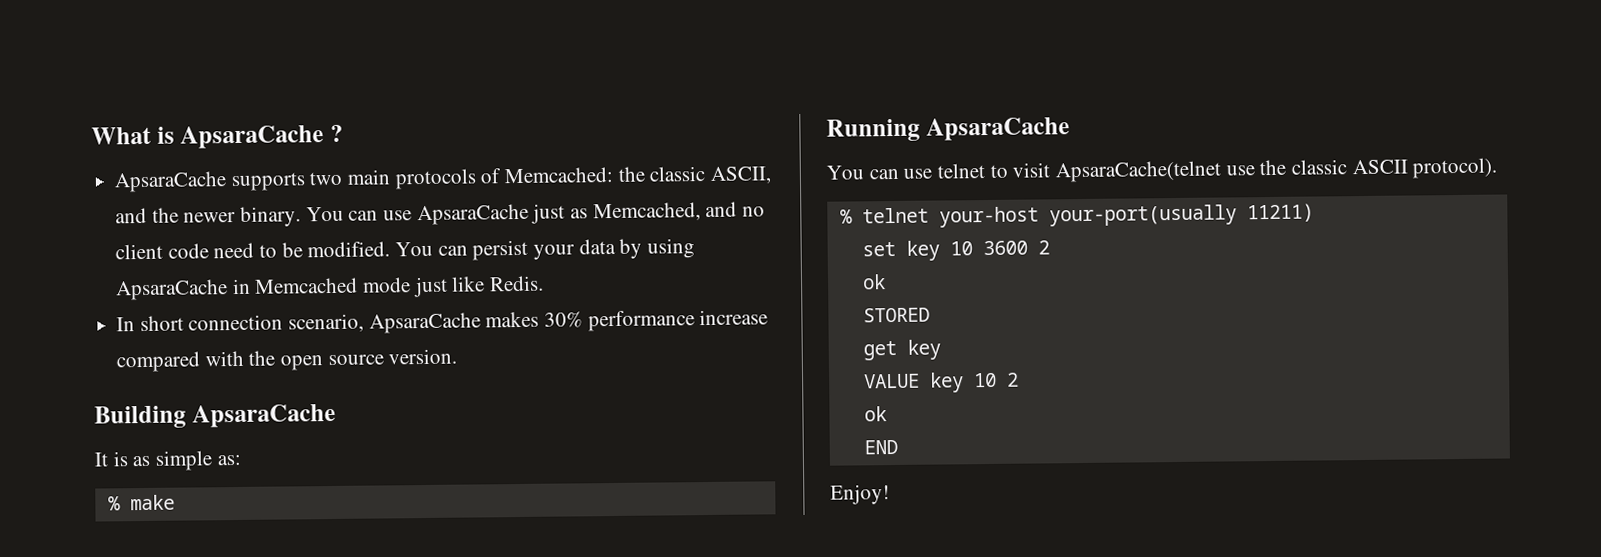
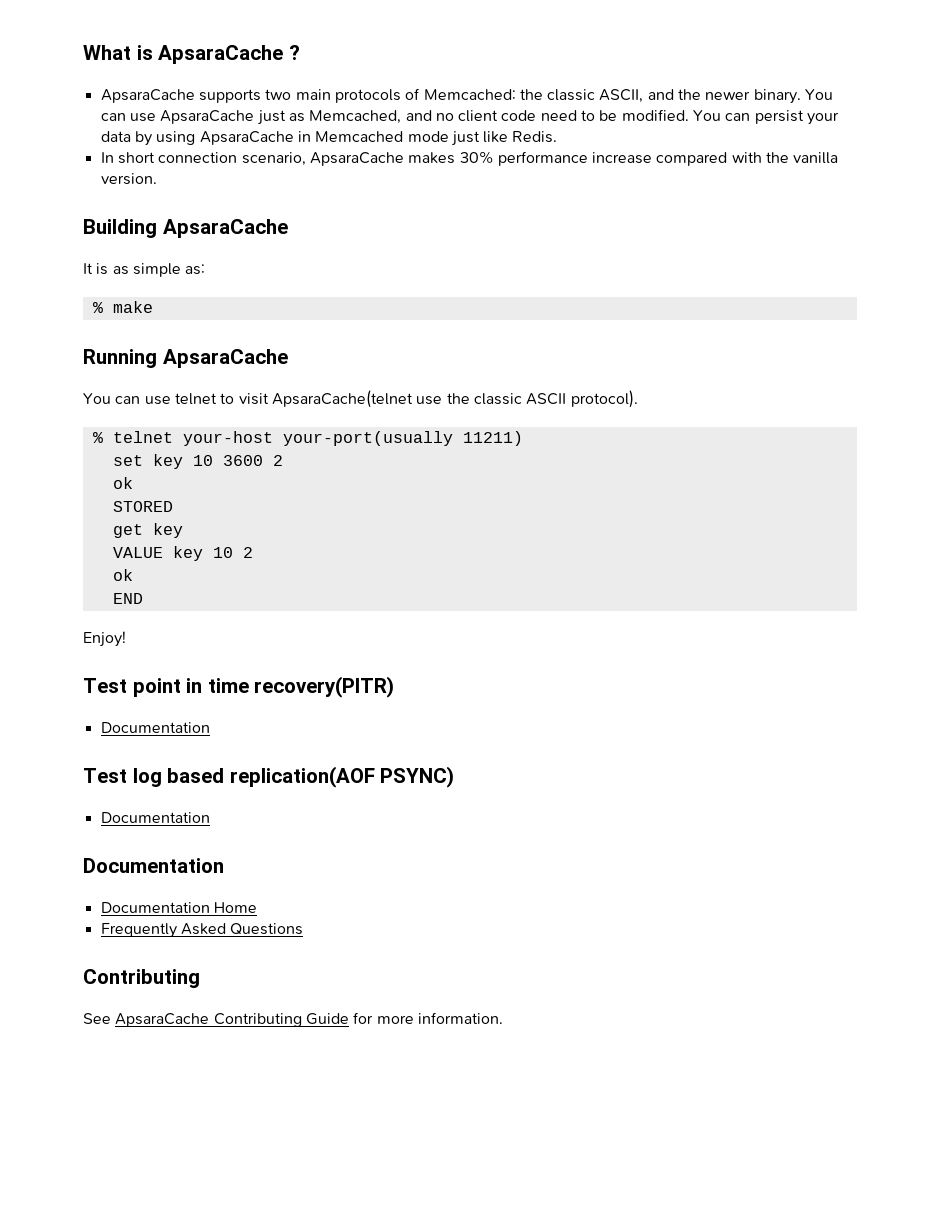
[280,354,384,371] open source -> [793,152,839,164] vanilla
(890, 494) none -> [83,676,395,698] [100,722,210,733] [83,766,455,788] [100,812,210,823] [83,858,224,873] [100,902,257,913] [100,923,304,938] [83,969,200,988] [83,1012,503,1027] // Test point in time recovery(PITR) // Documentation // Test log based replication(AOF PSYNC) // Documentation // Documentation // Documentation Home // Frequently Asked Questions // Contributing // See ApsaraCache Contributing Guide for more information.

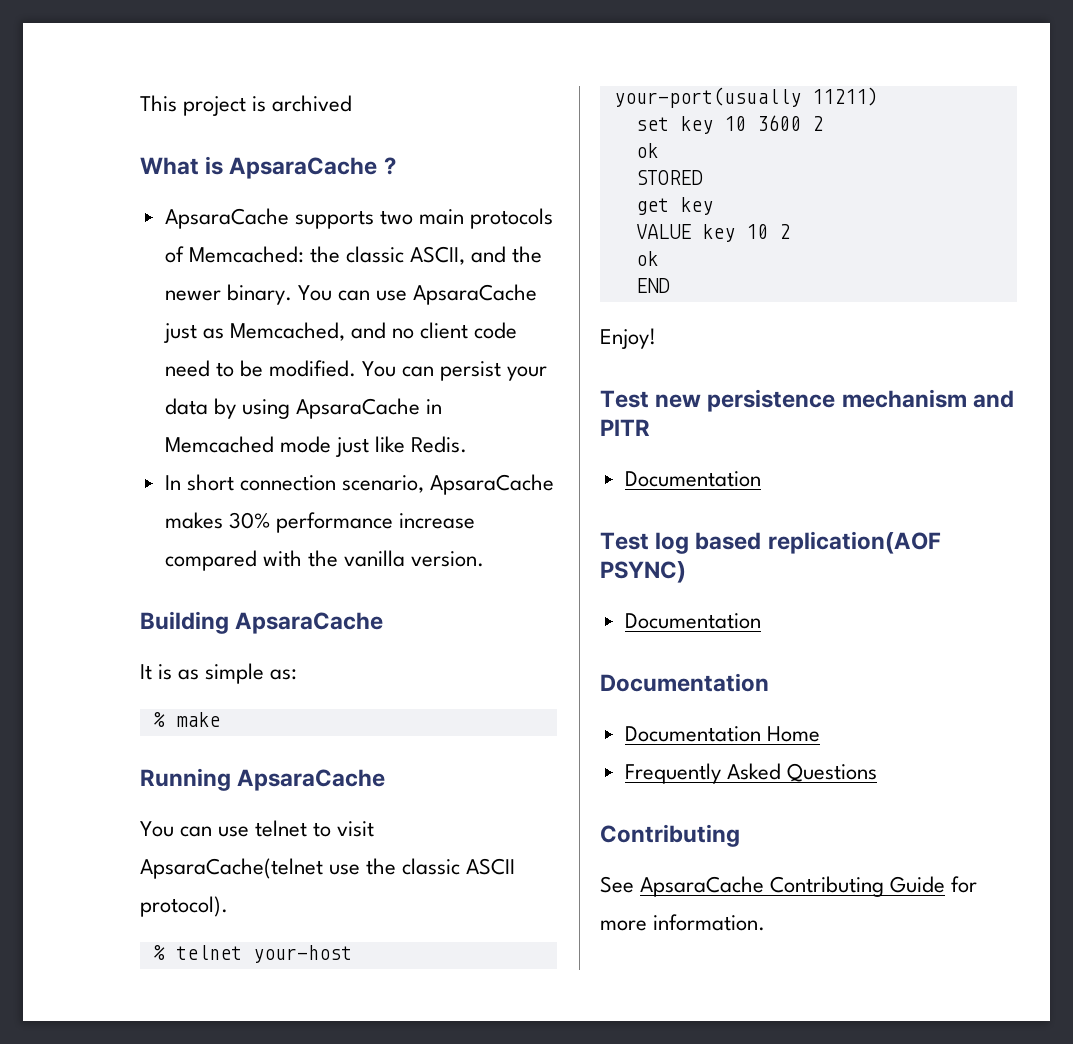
(83, 52) none -> [140,95,353,116] This project is archived //
[132,676,395,698] point in time recovery(PITR) -> [655,389,1014,412] [600,419,650,436] new persistence mechanism and PITR

